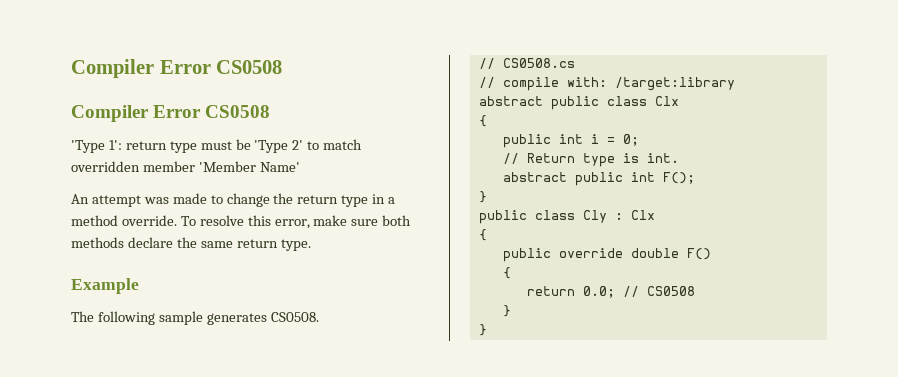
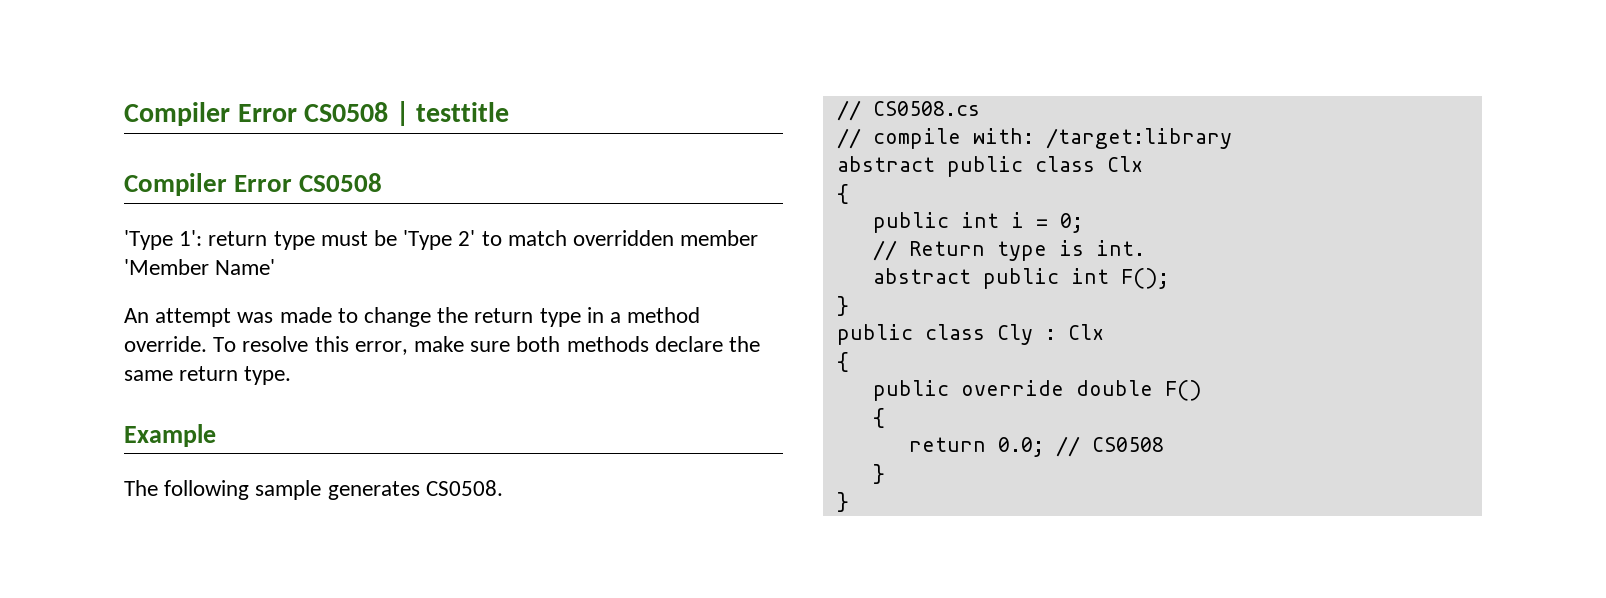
[71,59,283,78] Compiler Error CS0508 -> [124,101,510,126] Compiler Error CS0508 | testtitle

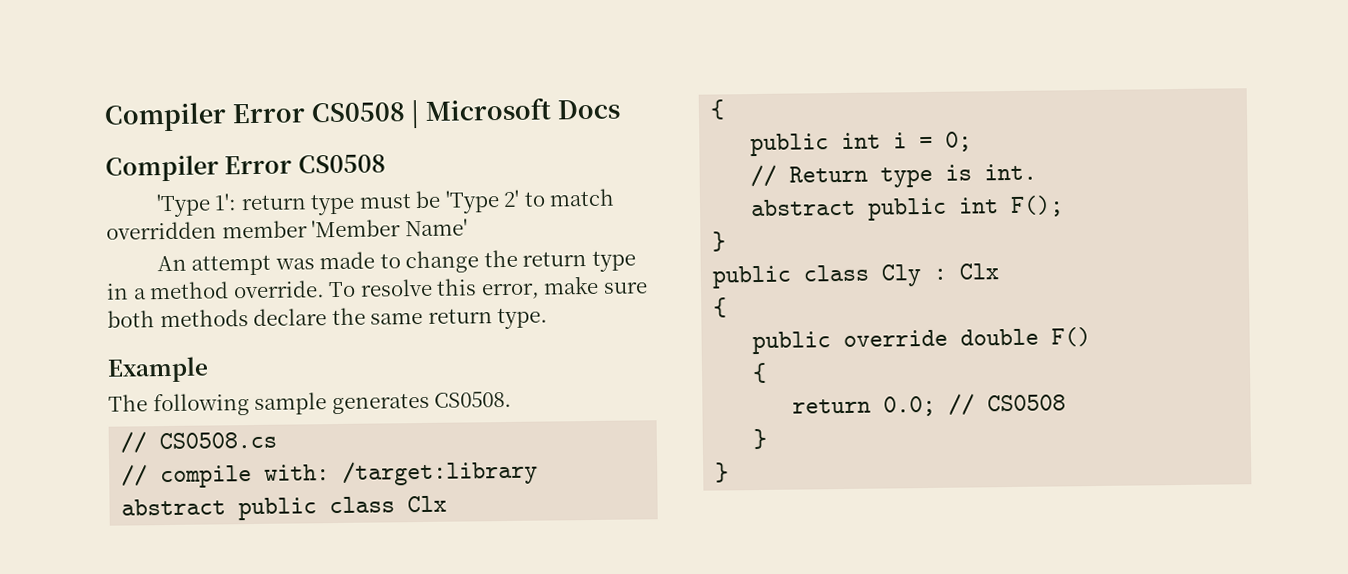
[416,102,510,122] testtitle -> [425,97,620,121] Microsoft Docs

